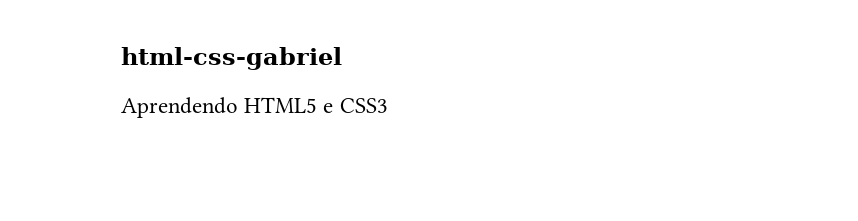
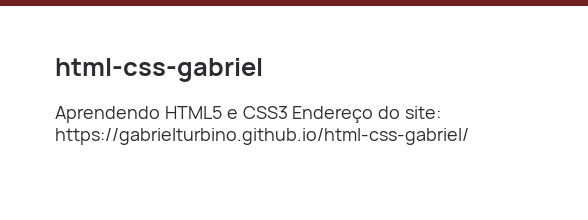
(388, 105) none -> [292,106,442,123] [55,128,469,145] Endereço do site: https://gabrielturbino.github.io/html-css-gabriel/

